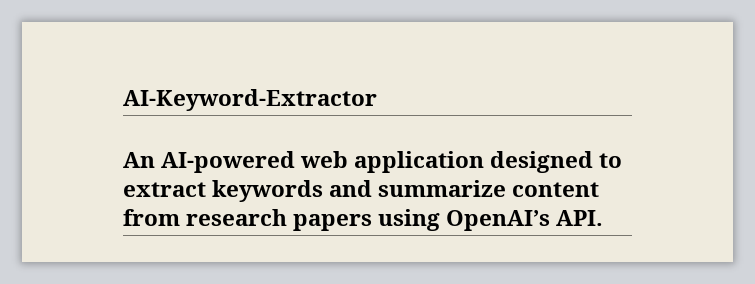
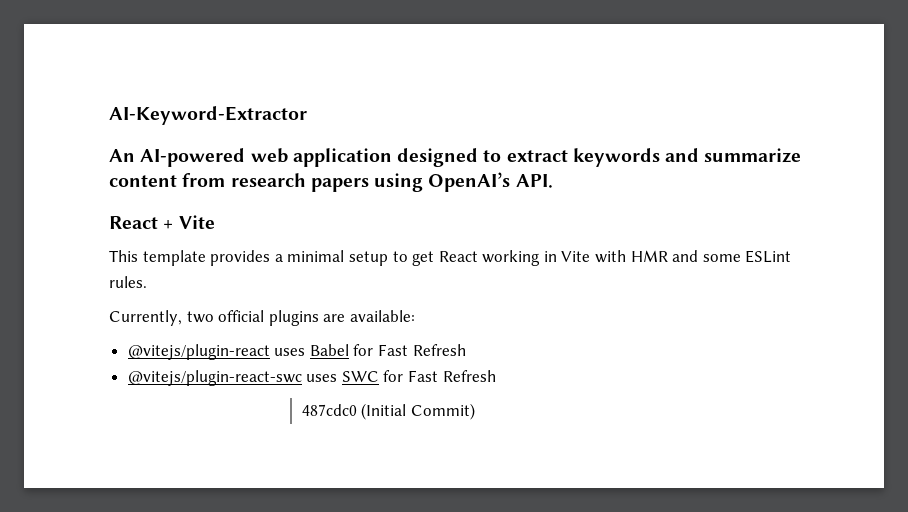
(604, 218) none -> [109,215,215,229] [109,250,792,266] [109,276,147,288] [109,310,415,326] [127,344,466,360] [127,370,496,386] [301,403,475,420] // React + Vite // This template provides a minimal setup to get React working in Vite with HMR and some ESLint rules. // Currently, two official plugins are available: // @vitejs/plugin-react uses Babel for Fast Refresh // @vitejs/plugin-react-swc uses SWC for Fast Refresh // 487cdc0 (Initial Commit)

